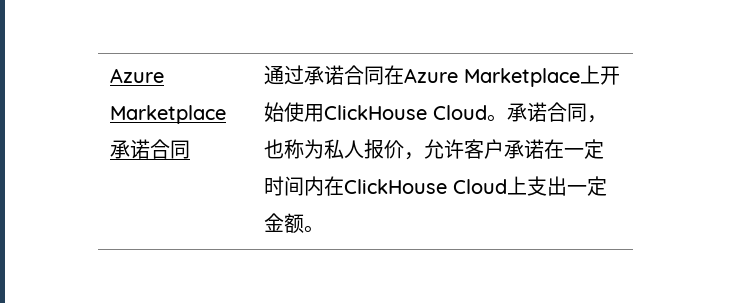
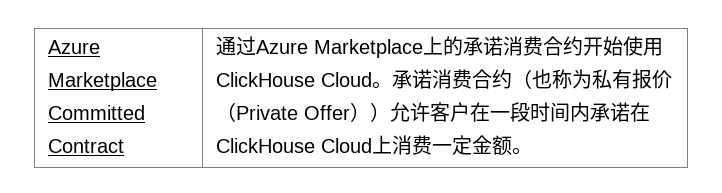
[109,68,164,83] [109,105,226,124] [109,139,190,159] Azure Marketplace承诺合同 -> [48,40,101,54] [48,72,158,91] [48,105,146,120] [48,139,125,153] Azure Marketplace Committed Contract
[303,65,600,87] 承诺合同在Azure Marketplace上 -> [256,36,584,58] Azure Marketplace上的承诺消费合约
[546,102,607,123] [263,139,604,160] [263,176,324,196] 合同，也称为私人报价，允许客户承诺在一定时间内 -> [432,69,673,89] [216,102,631,122] 消费合约（也称为私有报价（Private Offer））允许客户在一段时间内承诺
[526,176,567,196] 支出 -> [392,135,433,155] 消费

